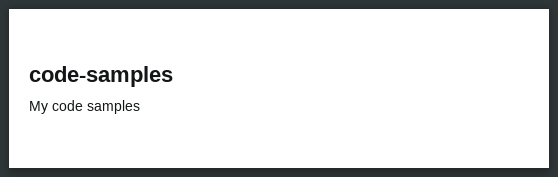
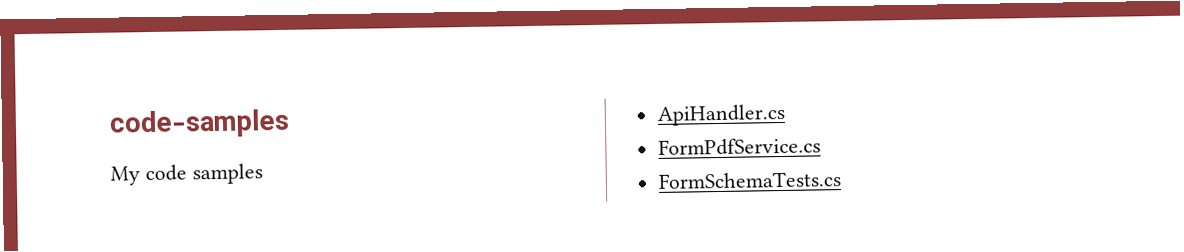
(140, 107) none -> [656,103,785,126] [657,137,821,156] [657,171,841,189] // ApiHandler.cs // FormPdfService.cs // FormSchemaTests.cs

